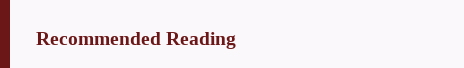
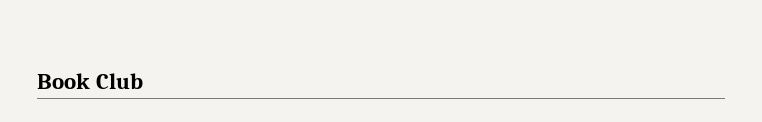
[36,32,237,49] Recommended Reading -> [37,73,144,89] Book Club

